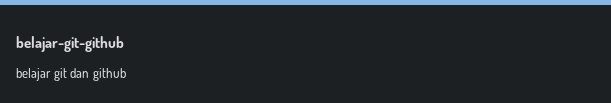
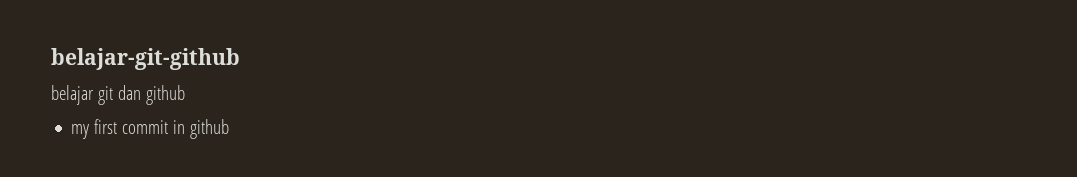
(126, 74) none -> [71,119,230,139] // my first commit in github

